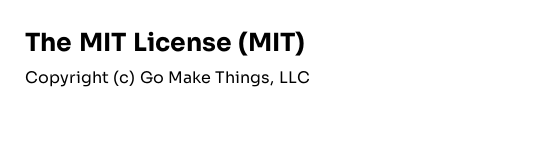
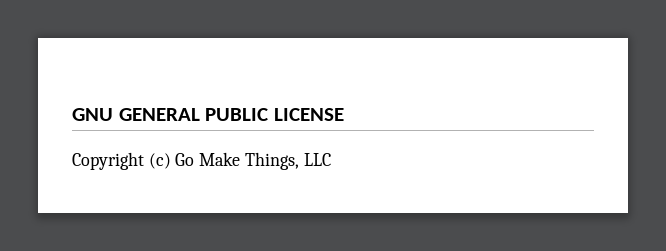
[25,31,306,56] The MIT License (MIT) -> [72,108,345,121] GNU GENERAL PUBLIC LICENSE

